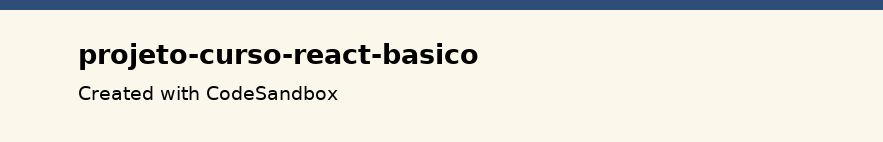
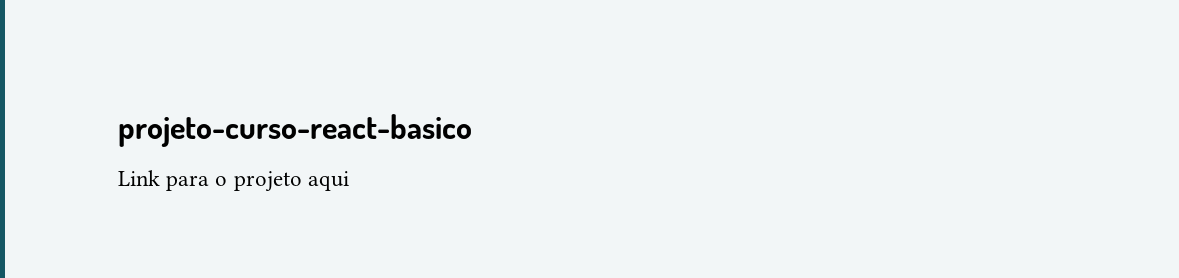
[78,86,338,100] Created with CodeSandbox -> [118,170,349,192] Link para o projeto aqui

